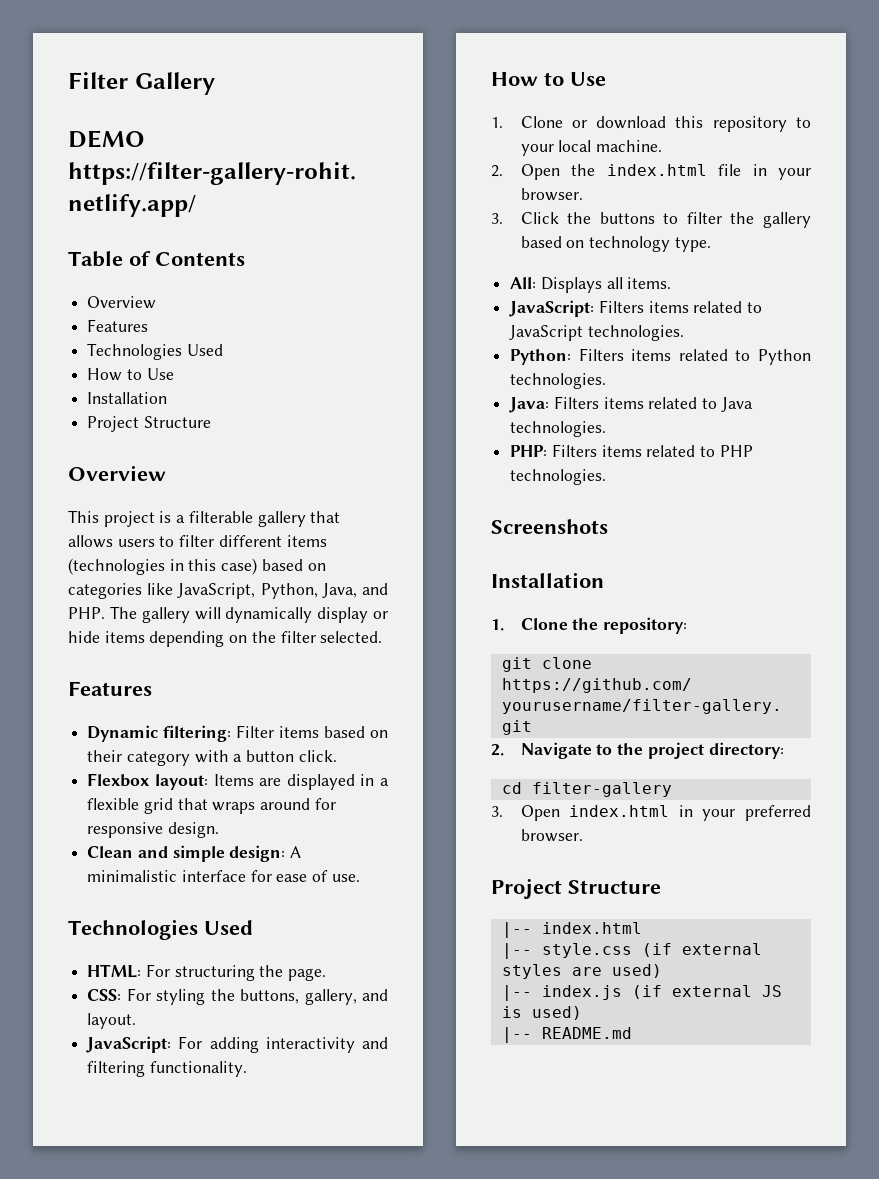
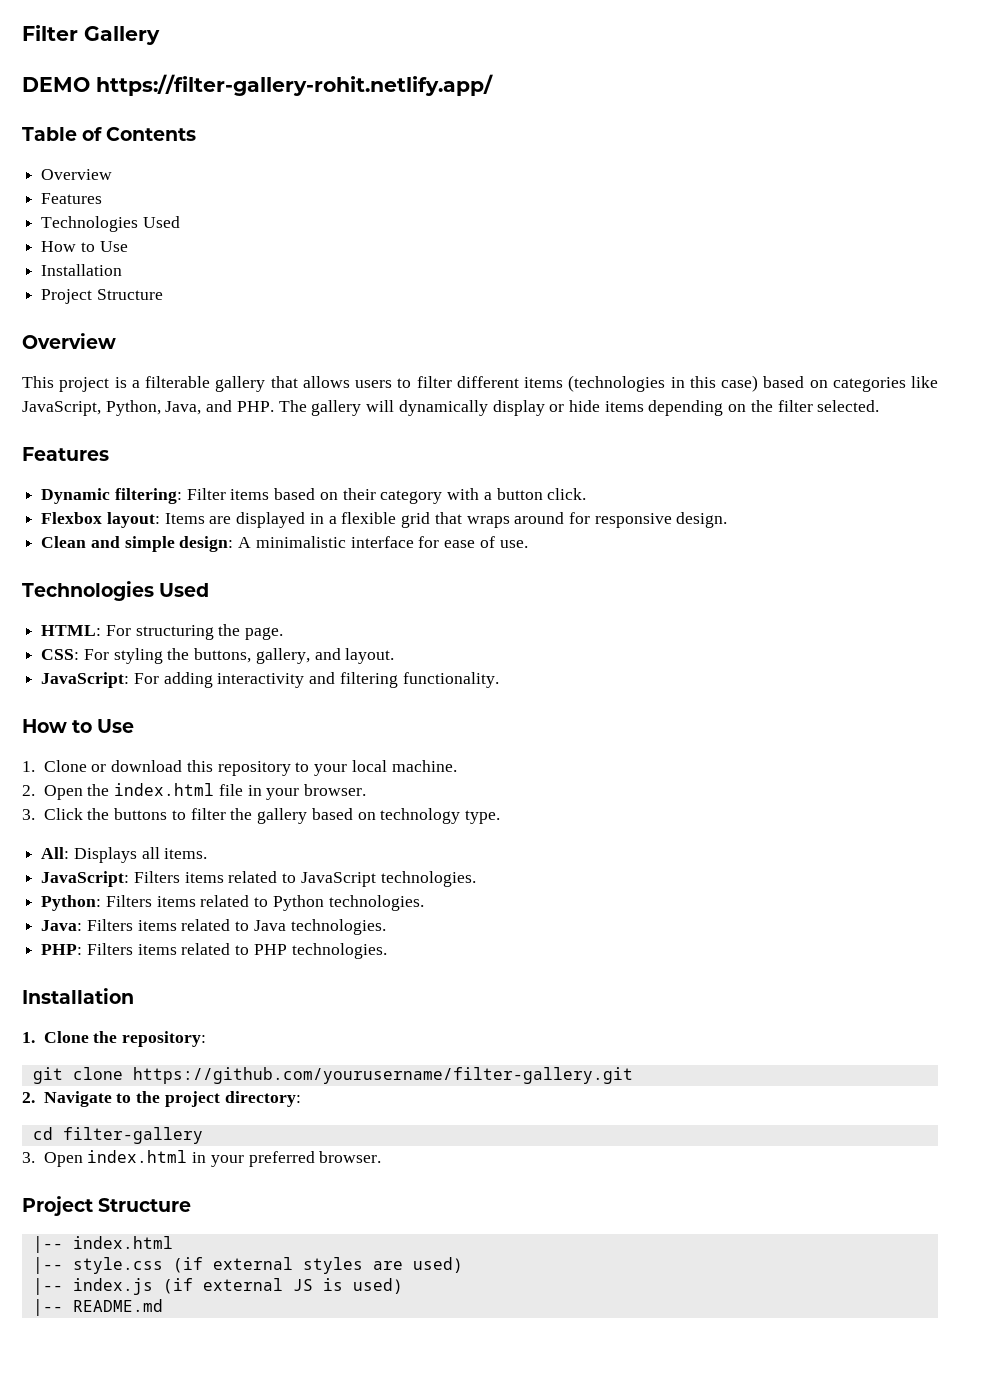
[491,519,608,534] // Screenshots -> (387, 951) none

